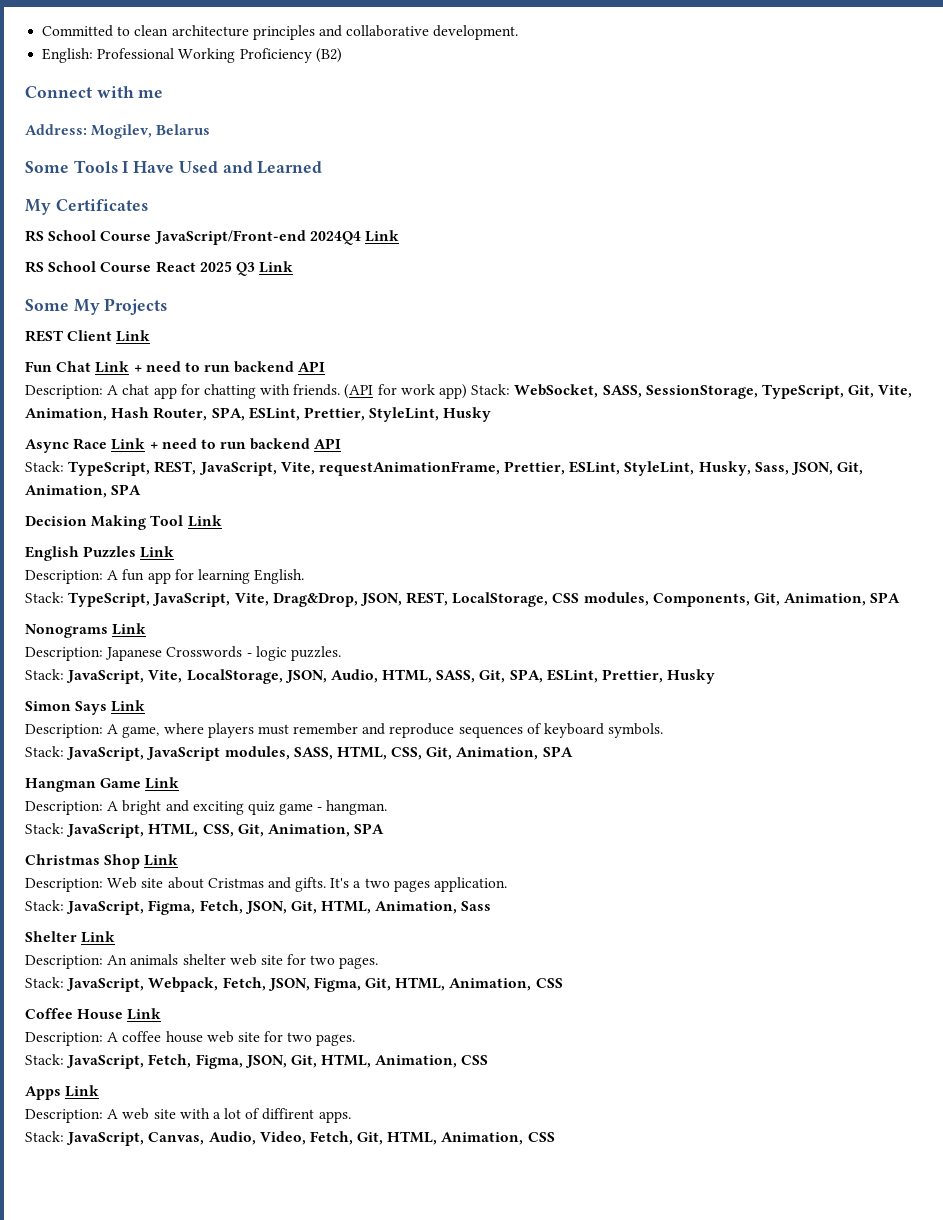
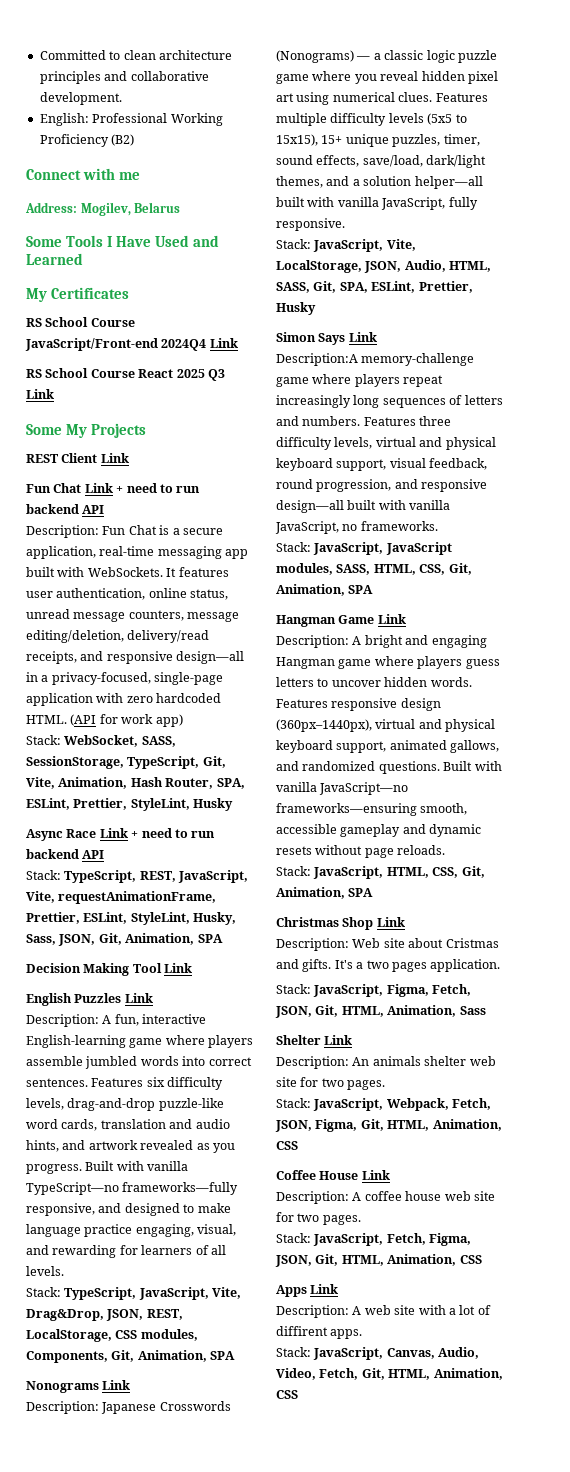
[107,384,341,399] A chat app for chatting with friends. -> [102,525,223,535] [26,546,249,559] [26,567,229,577] [26,588,229,600] [26,609,240,622] [26,630,210,643] [26,651,245,664] [26,672,224,685] [26,693,222,706] [26,715,67,724] Fun Chat is a secure application, real-time messaging app built with WebSockets. It features user authentication, online status, unread message counters, message editing/deletion, delivery/read receipts, and responsive design—all in a privacy-focused, single-page application with zero hardcoded HTML.
(468, 391) none -> (183, 720) //
[122,569,305,584] fun app for learning English. -> [114,1014,207,1026] [26,1035,254,1048] [26,1056,252,1069] [26,1077,224,1090] [26,1098,224,1111] [26,1119,230,1131] [26,1140,235,1153] [26,1161,189,1174] [26,1182,239,1195] [26,1203,231,1216] [26,1224,237,1237] [26,1245,226,1258] [26,1266,64,1276] fun, interactive English-learning game where players assemble jumbled words into correct sentences. Features six difficulty levels, drag-and-drop puzzle-like word cards, translation and audio hints, and artwork revealed as you progress. Built with vanilla TypeScript—no frameworks—fully responsive, and designed to make language practice engaging, visual, and rewarding for learners of all levels.
[246,646,341,661] - logic puzzles. -> [276,50,497,63] [276,71,498,84] [276,92,488,105] [276,113,467,126] [276,134,480,147] [276,155,487,168] [276,176,483,189] [276,197,478,210] [276,218,345,231] (Nonograms) — a classic logic puzzle game where you reveal hidden pixel art using numerical clues. Features multiple difficulty levels (5x5 to 15x15), 15+ unique puzzles, timer, sound effects, save/load, dark/light themes, and a solution helper—all built with vanilla JavaScript, fully responsive.
[25,723,664,738] Description: A game, where players must remember and reproduce sequences of keyboard symbols. -> [276,353,475,366] [276,374,444,387] [276,395,503,408] [276,416,452,426] [276,437,496,450] [276,458,488,471] [276,479,488,492] [276,500,451,513] [275,521,438,534] Description:A memory-challenge game where players repeat increasingly long sequences of letters and numbers. Features three difficulty levels, virtual and physical keyboard support, visual feedback, round progression, and responsive design—all built with vanilla JavaScript, no frameworks.
[192,800,388,815] exciting quiz game - hangman. -> [431,635,487,648] [276,656,500,669] [276,677,472,687] [276,698,441,711] [276,719,496,732] [276,740,500,753] [276,761,502,774] [276,782,409,795] [276,803,468,816] [276,824,482,837] [276,845,446,858] engaging Hangman game where players guess letters to uncover hidden words. Features responsive design (360px–1440px), virtual and physical keyboard support, animated gallows, and randomized questions. Built with vanilla JavaScript—no frameworks—ensuring smooth, accessible gameplay and dynamic resets without page reloads.

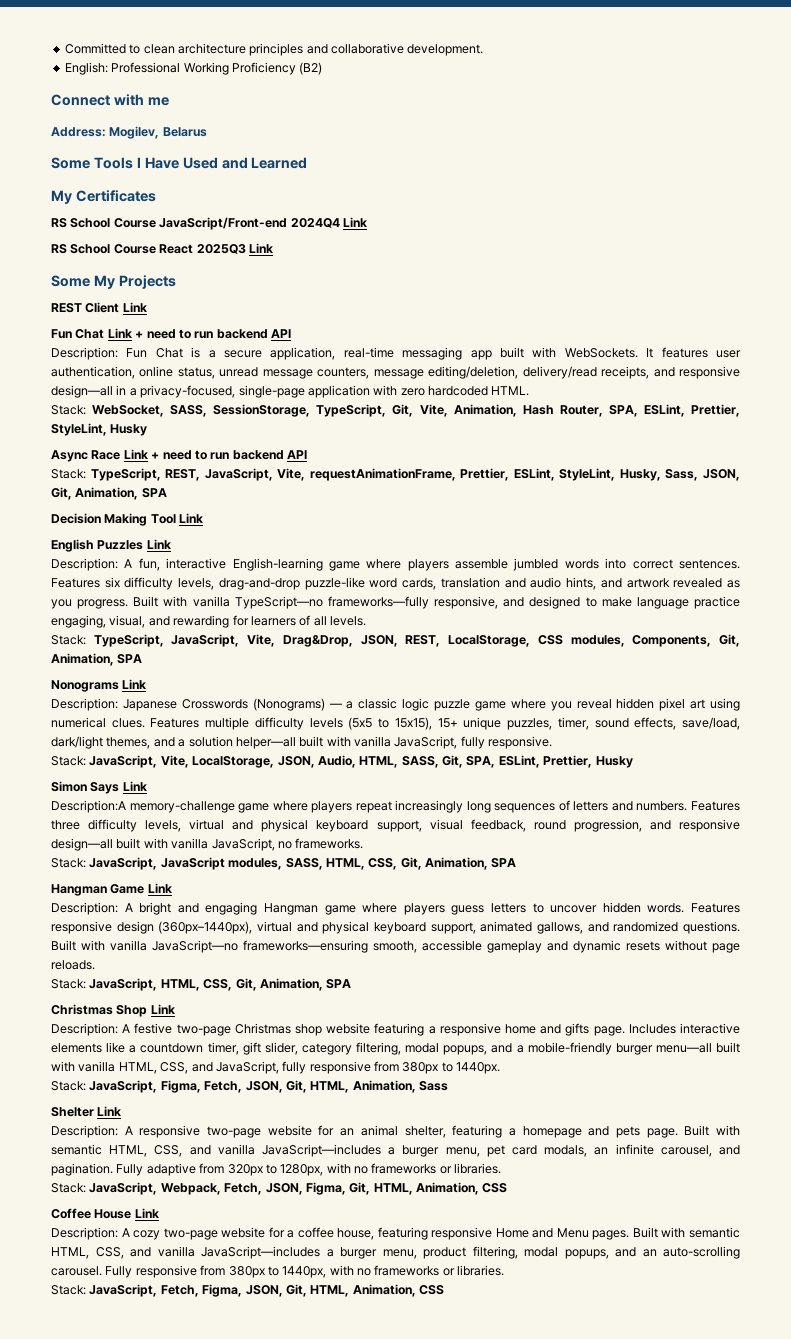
[176,369,225,381] 2025 Q3 -> [196,244,246,254] 2025Q3
[70,714,183,727] (API for work app) -> (530, 391) none
[352,938,499,948] [276,959,501,972] Web site about Cristmas and gifts. It's a two pages application. -> [122,1023,741,1036] [51,1042,740,1055] [51,1061,501,1074] A festive two-page Christmas shop website featuring a responsive home and gifts page. Includes interactive elements like a countdown timer, gift slider, category filtering, modal popups, and a mobile-friendly burger menu—all built with vanilla HTML, CSS, and JavaScript, fully responsive from 380px to 1440px.
[352,1056,496,1066] [276,1077,386,1090] An animals shelter web site for two pages. -> [124,1125,740,1138] [51,1144,741,1157] [51,1163,502,1176] A responsive two-page website for an animal shelter, featuring a homepage and pets page. Built with semantic HTML, CSS, and vanilla JavaScript—includes a burger menu, pet card modals, an infinite carousel, and pagination. Fully adaptive from 320px to 1280px, with no frameworks or libraries.
[364,1191,495,1201] [276,1212,361,1225] coffee house web site for two pages. -> [133,1227,740,1240] [51,1246,740,1259] [51,1265,505,1278] cozy two-page website for a coffee house, featuring responsive Home and Menu pages. Built with semantic HTML, CSS, and vanilla JavaScript—includes a burger menu, product filtering, modal popups, and an auto-scrolling carousel. Fully responsive from 380px to 1440px, with no frameworks or libraries.
[276,1284,339,1297] [276,1305,491,1318] [276,1326,363,1339] [276,1347,480,1360] [276,1368,503,1380] [276,1390,298,1399] // Apps Link // Description: A web site with a lot of diffirent apps. // Stack: JavaScript, Canvas, Audio, Video, Fetch, Git, HTML, Animation, CSS -> (444, 1290) none

